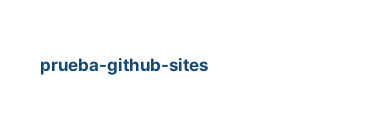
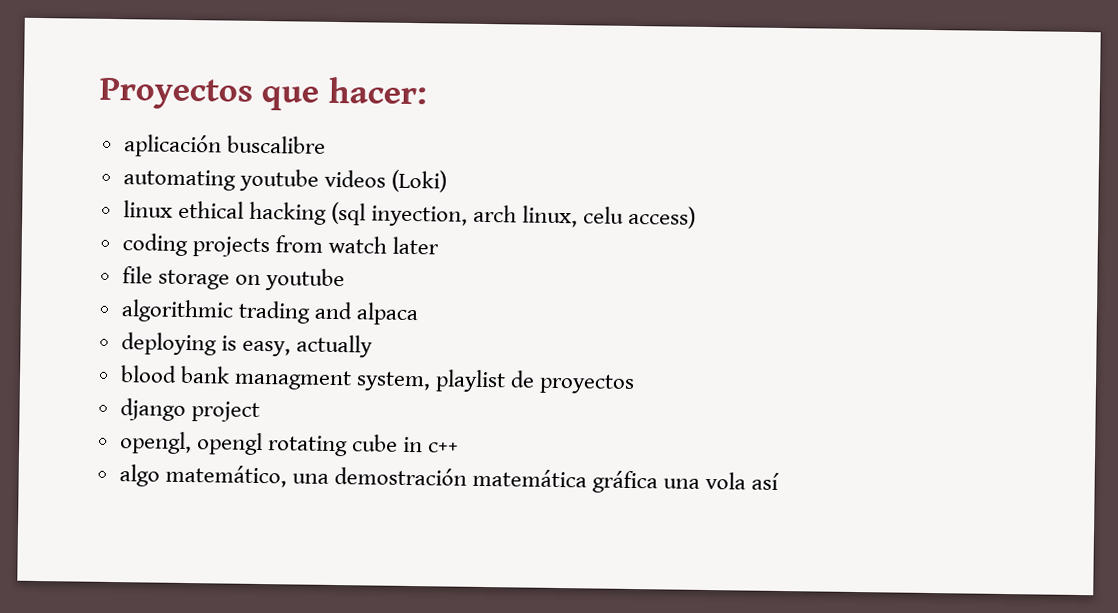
[40,57,208,75] prueba-github-sites -> [99,76,428,111] [122,134,326,158] [122,168,447,193] [122,200,697,229] [121,233,440,258] [121,266,345,292] [120,299,419,326] [120,332,373,358] [119,365,636,395] [119,398,260,422] [118,431,460,457] [118,464,780,494] Proyectos que hacer: // aplicación buscalibre // automating youtube videos (Loki) // linux ethical hacking (sql inyection, arch linux, celu access) // coding projects from watch later // file storage on youtube // algorithmic trading and alpaca // deploying is easy, actually // blood bank managment system, playlist de proyectos // django project // opengl, opengl rotating cube in c++ // algo matemático, una demostración matemática gráfica una vola así

